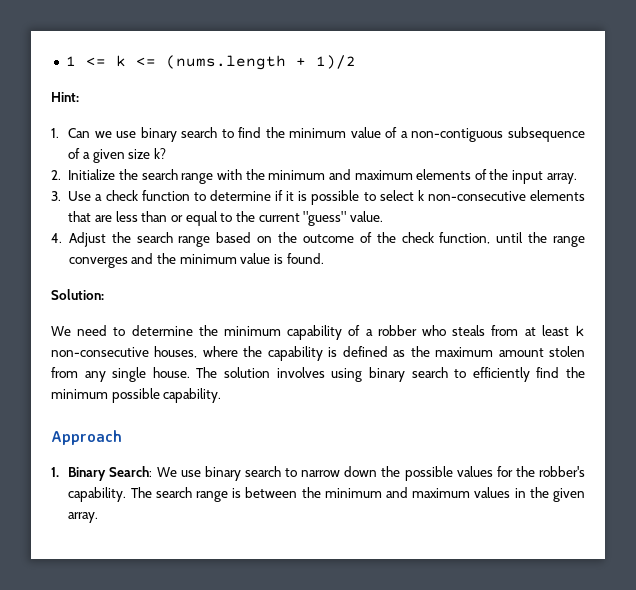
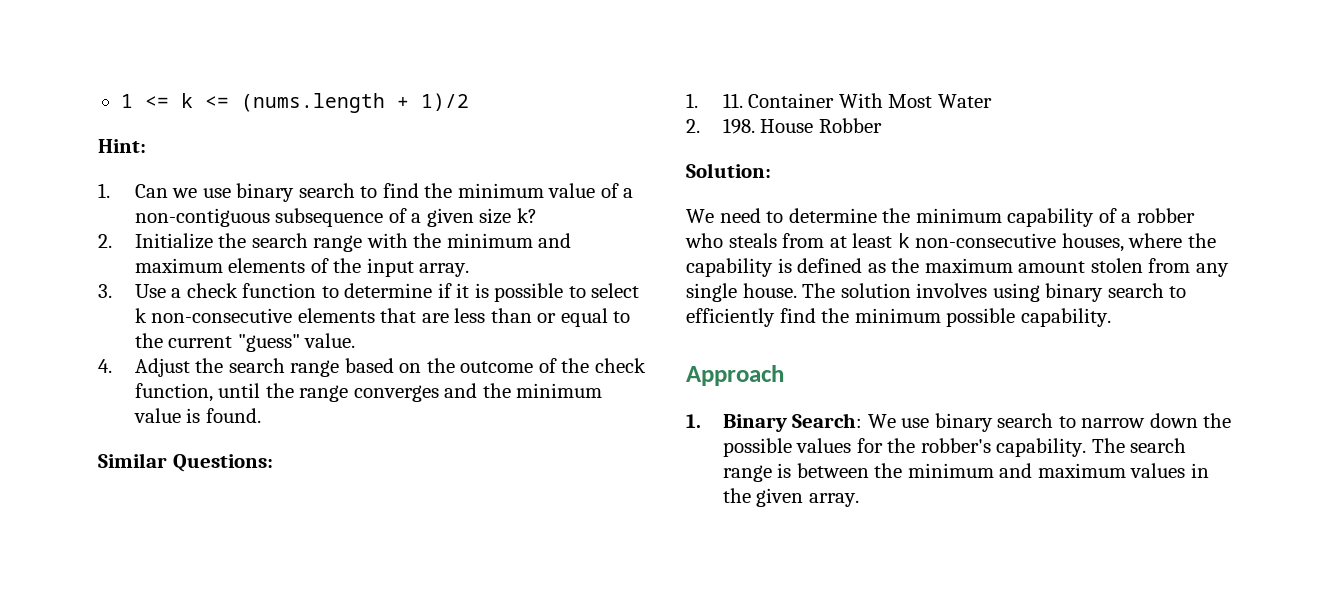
(324, 258) none -> [98,453,273,472] [686,93,992,108] [686,118,882,134] // Similar Questions: // 1. 11. Container With Most Water // 2. 198. House Robber

